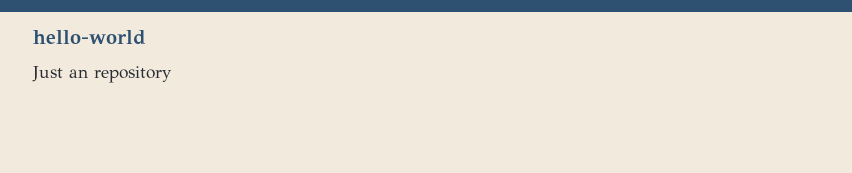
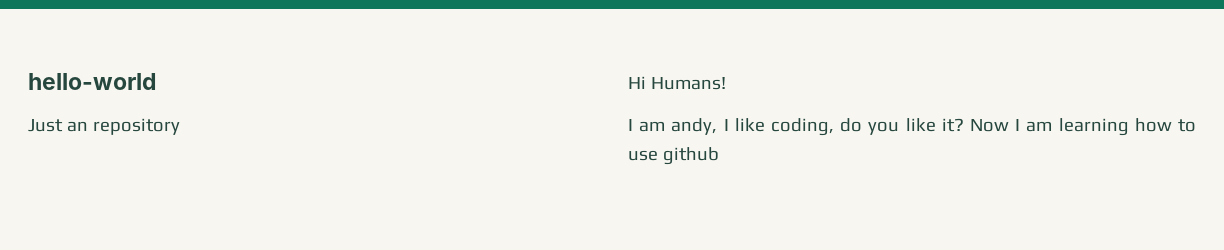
(172, 74) none -> [628,76,726,90] [628,118,1196,136] [628,147,719,165] // Hi Humans! // I am andy, I like coding, do you like it? Now I am learning how to use github

